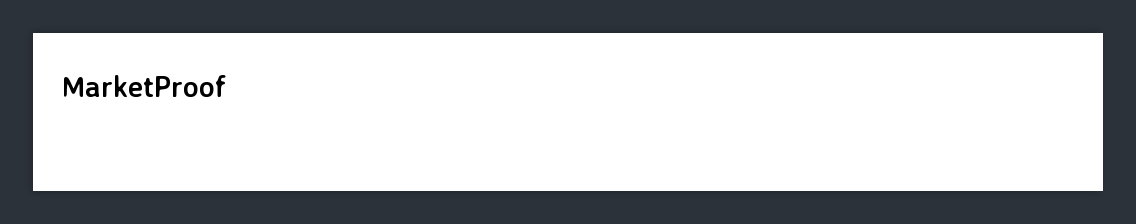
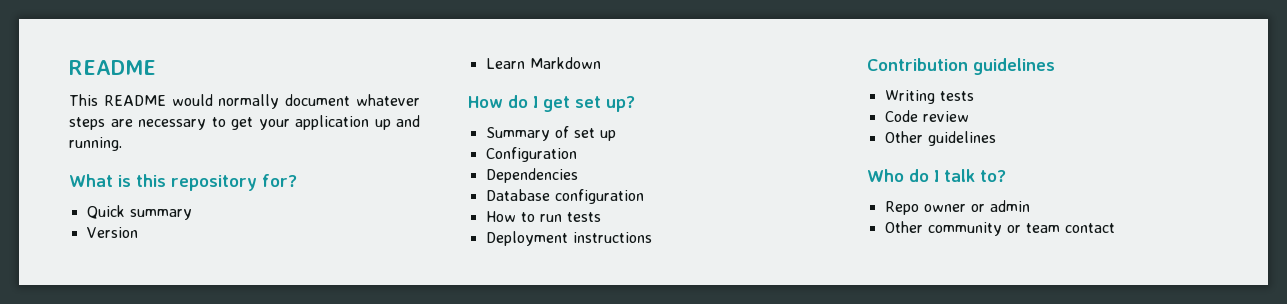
[62,75,226,97] MarketProof -> [69,60,156,75] [69,94,421,109] [69,115,420,130] [69,137,122,151] [69,174,297,191] [86,205,192,220] [86,227,138,238] [485,57,601,69] [468,95,635,112] [485,126,616,141] [485,147,577,162] [485,168,578,183] [485,189,644,204] [485,211,601,222] [485,231,652,246] [867,58,1055,75] [884,90,974,104] [884,110,969,122] [884,131,996,146] [867,169,1006,182] [884,200,1030,215] [884,221,1115,236] README // This README would normally document whatever steps are necessary to get your application up and running. // What is this repository for? // Quick summary // Version // Learn Markdown // How do I get set up? // Summary of set up // Configuration // Dependencies // Database configuration // How to run tests // Deployment instructions // Contribution guidelines // Writing tests // Code review // Other guidelines // Who do I talk to? // Repo owner or admin // Other community or team contact

